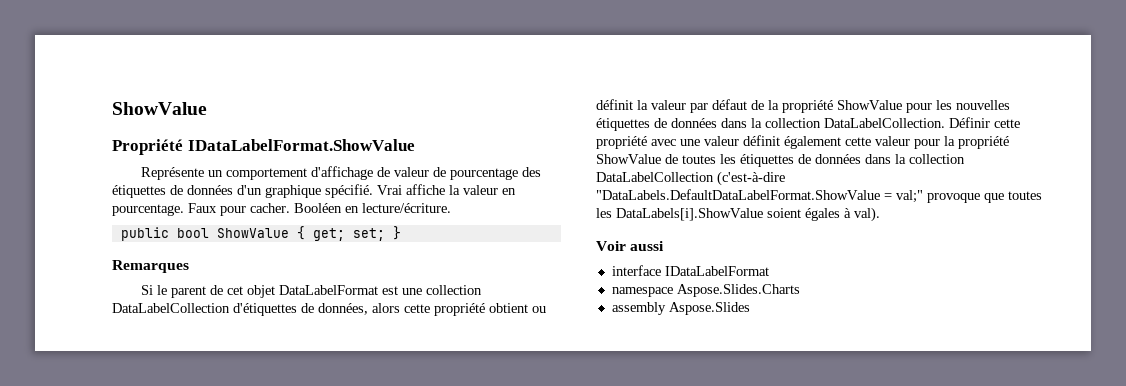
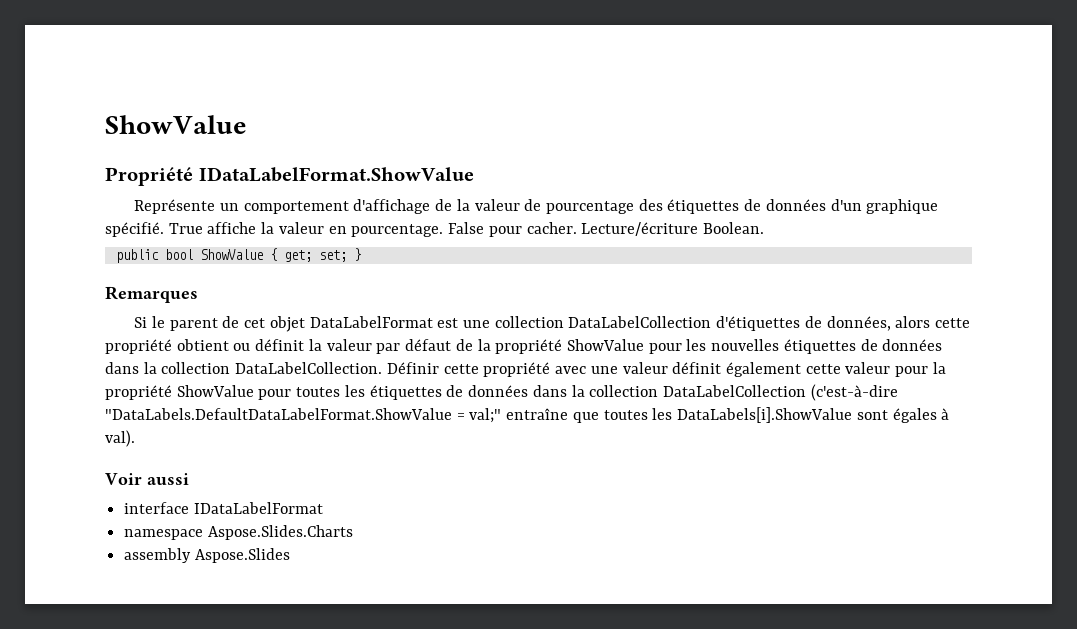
(390, 172) none -> [456,199,470,211] la
[377,185,402,195] Vrai -> [168,223,203,234] True
[188,203,217,213] Faux -> [448,222,485,234] False
[294,203,451,213] Booléen en lecture/écriture. -> [581,222,764,236] Lecture/écriture Boolean.
[665,154,678,164] de -> [258,389,292,400] pour
[927,193,980,203] provoque -> [506,408,569,420] entraîne
[767,208,801,218] soient -> [856,410,888,420] sont

